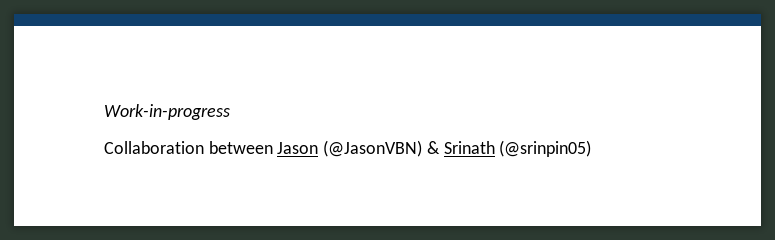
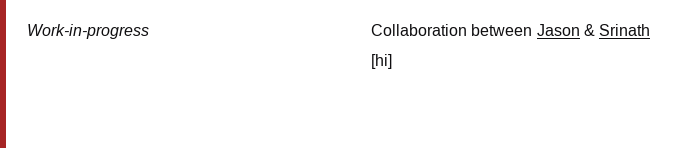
[323,140,423,157] (@JasonVBN) -> (580, 30) none
[499,140,592,157] (@srinpin05) -> [371,54,392,69] // [hi]

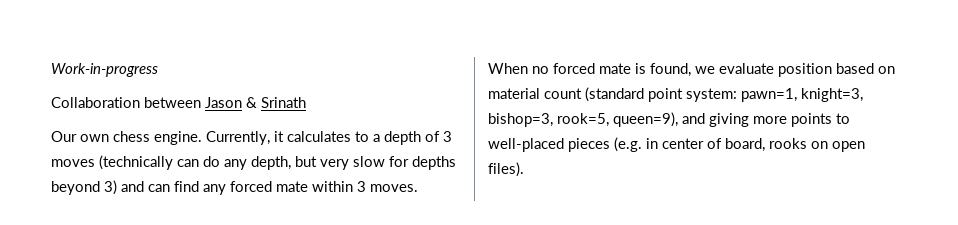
[371,54,392,69] [hi] -> [51,131,452,145] [51,155,456,170] [51,180,418,195] [488,63,895,77] [488,87,863,102] [488,112,850,127] [488,137,865,152] [488,162,524,177] Our own chess engine. Currently, it calculates to a depth of 3 moves (technically can do any depth, but very slow for depths beyond 3) and can find any forced mate within 3 moves. When no forced mate is found, we evaluate position based on material count (standard point system: pawn=1, knight=3, bishop=3, rook=5, queen=9), and giving more points to well-placed pieces (e.g. in center of board, rooks on open files).

